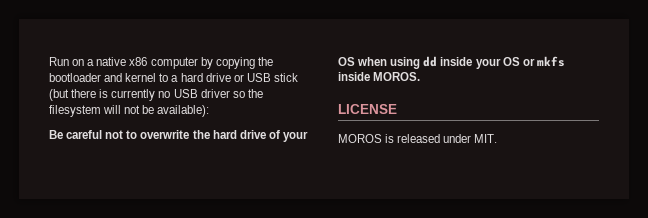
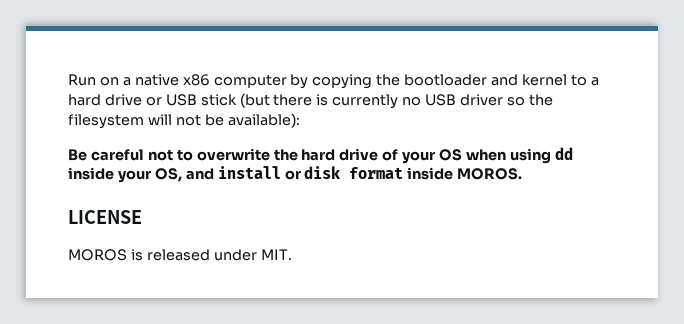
[502,56,565,67] OS or mkfs -> [154,166,404,182] OS, and install or disk format

